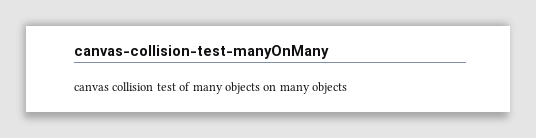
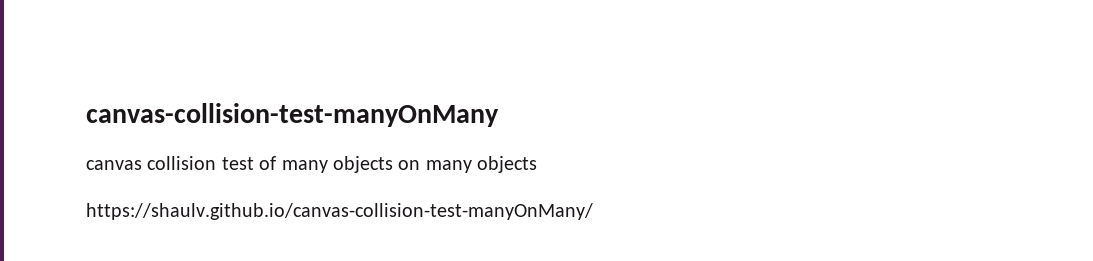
(347, 88) none -> [86,203,593,220] // https://shaulv.github.io/canvas-collision-test-manyOnMany/

